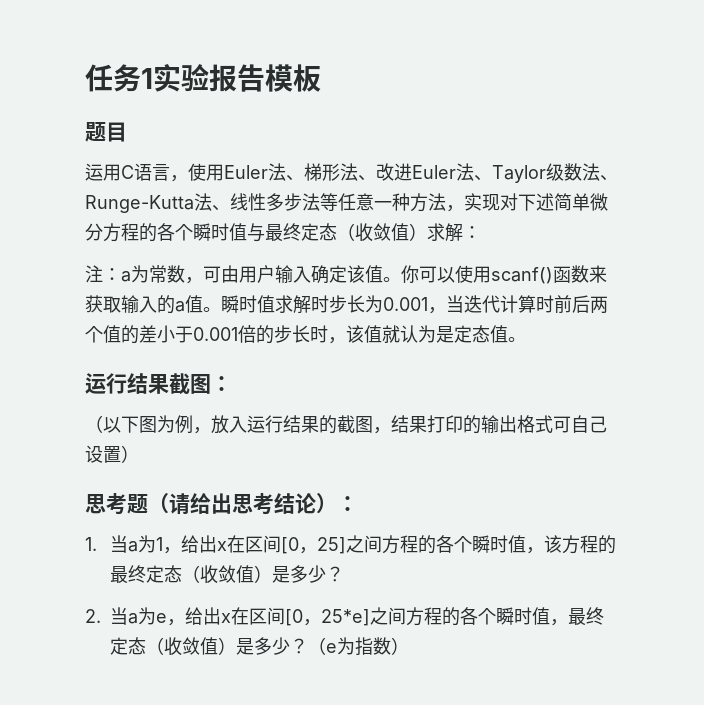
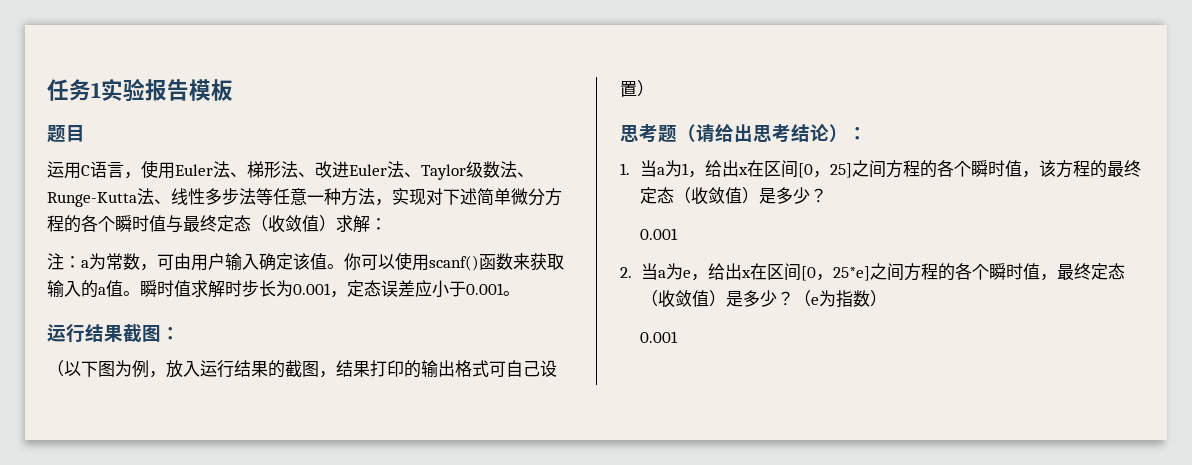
[446,295,608,313] [85,325,508,344] 当迭代计算时前后两个值的差小于0.001倍的步长时，该值就认为是定态值 -> [347,280,504,298] 定态误差应小于0.001
(345, 574) none -> [639,228,678,240] // 0.001
(410, 646) none -> [639,331,678,343] // 0.001

